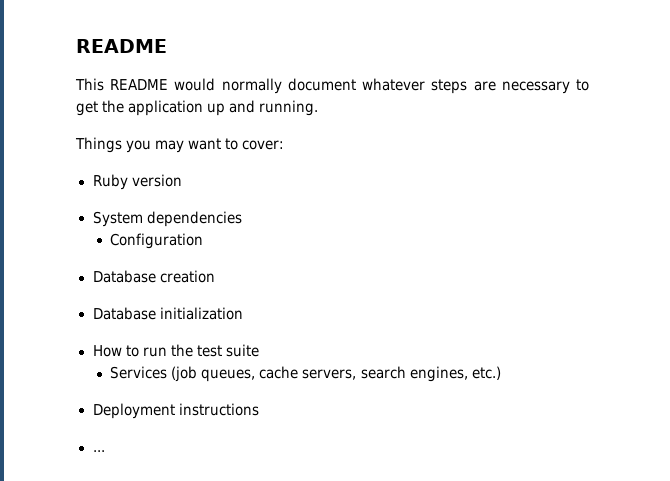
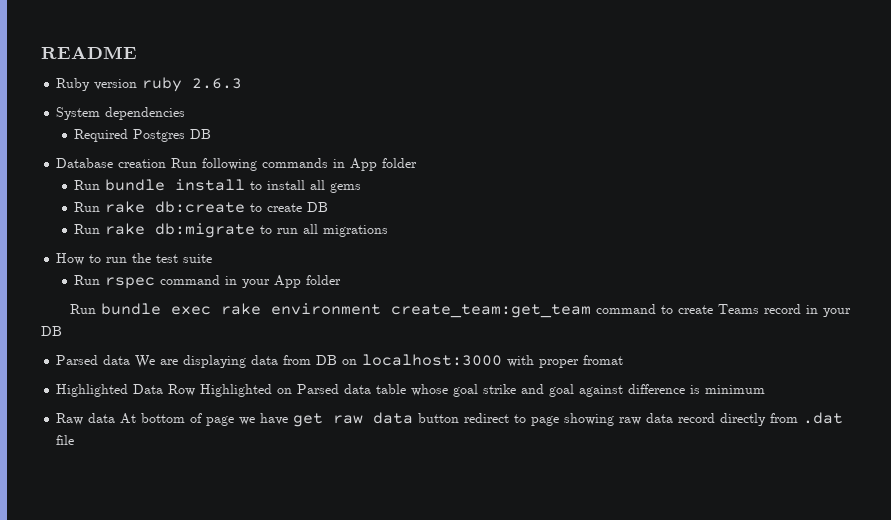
[76,39,167,53] [75,78,589,94] [76,100,319,116] [75,137,285,153] README // This README would normally document whatever steps are necessary to get the application up and running. // Things you may want to cover: -> [41,46,137,59] README
(182, 180) none -> [142,77,243,92] ruby 2.6.3
[110,233,204,249] Configuration -> [74,129,212,142] Required Postgres DB
[92,307,243,320] // Database initialization -> [171,158,418,171] [74,179,362,193] [74,201,329,213] [74,223,389,238] Run following commands in App folder // Run bundle install to install all gems // Run rake db:create to create DB // Run rake db:migrate to run all migrations
[110,366,501,382] [92,403,259,419] [92,450,105,452] Services (job queues, cache servers, search engines, etc.) // Deployment instructions // ... -> [74,275,342,289] [69,303,851,318] [41,326,62,336] [56,354,624,368] [56,384,766,397] [56,412,844,427] [56,435,75,445] Run rspec command in your App folder // Run bundle exec rake environment create_team:get_team command to create Teams record in your DB // Parsed data We are displaying data from DB on localhost:3000 with proper fromat // Highlighted Data Row Highlighted on Parsed data table whose goal strike and goal against difference is minimum // Raw data At bottom of page we have get raw data button redirect to page showing raw data record directly from .dat file

